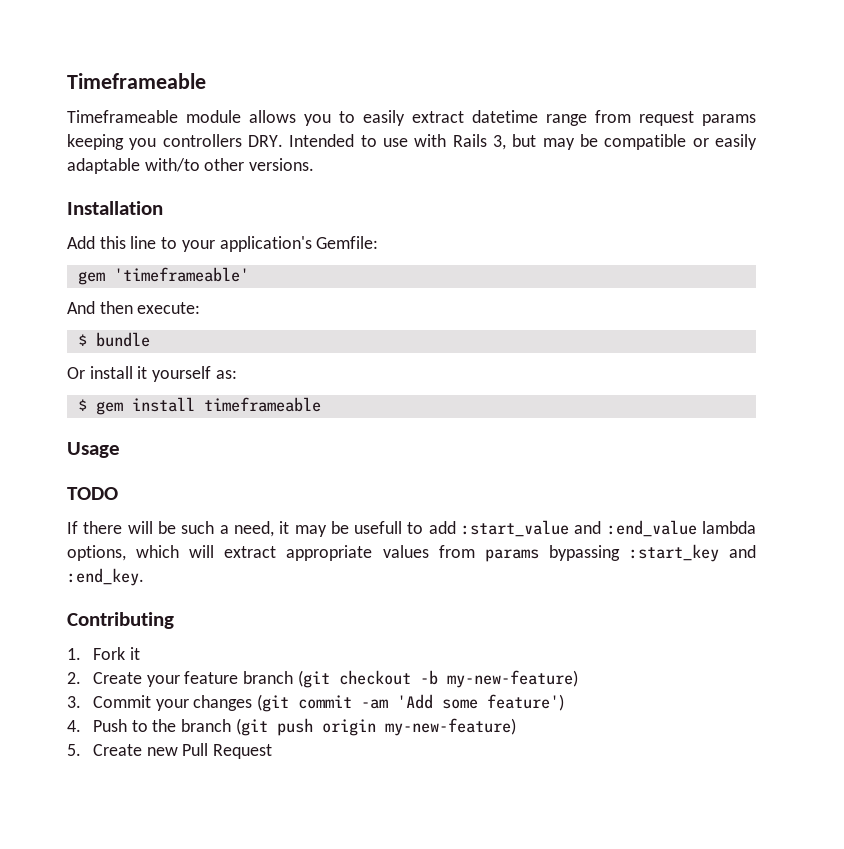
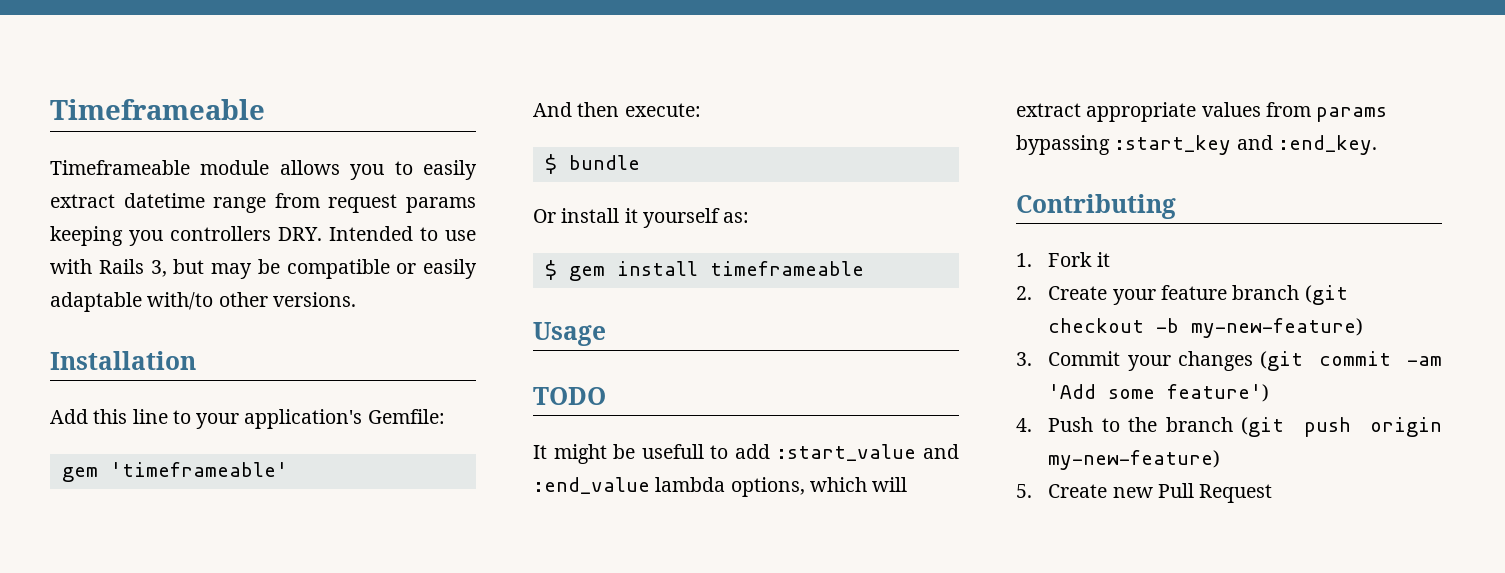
[67,521,327,537] If there will be such a need, it may -> [533,444,607,464] It might

